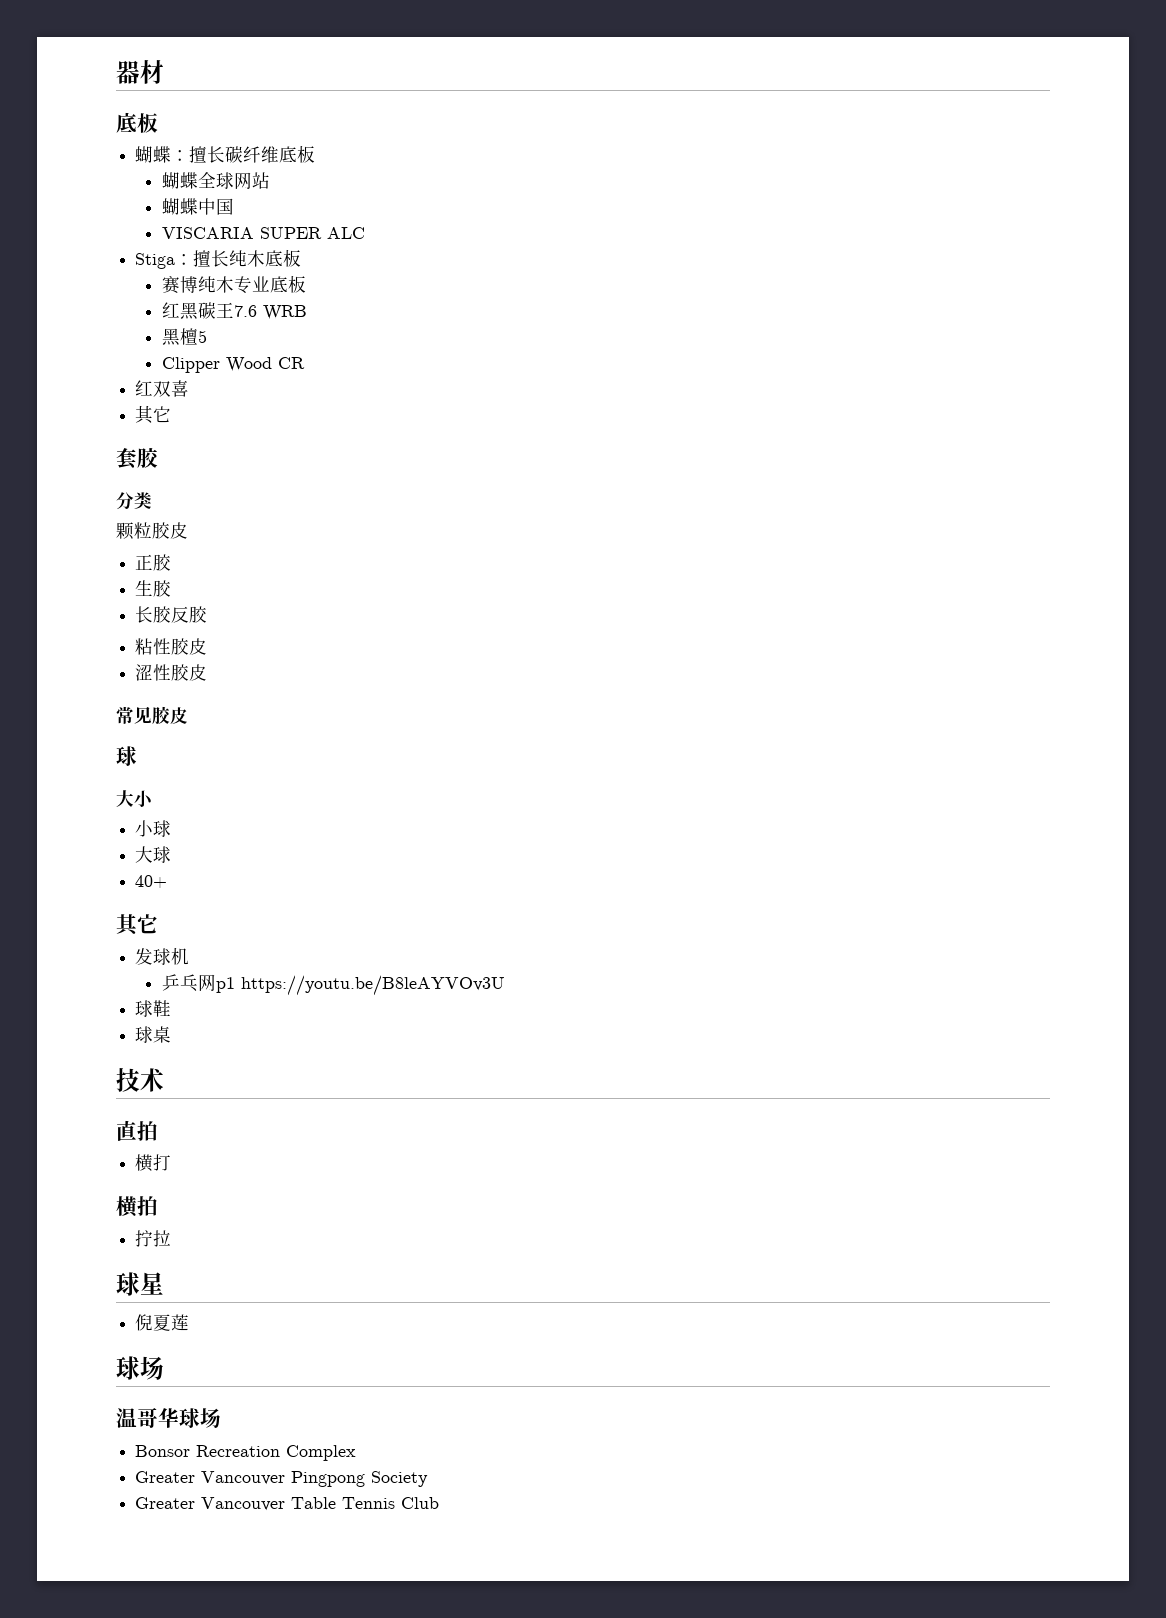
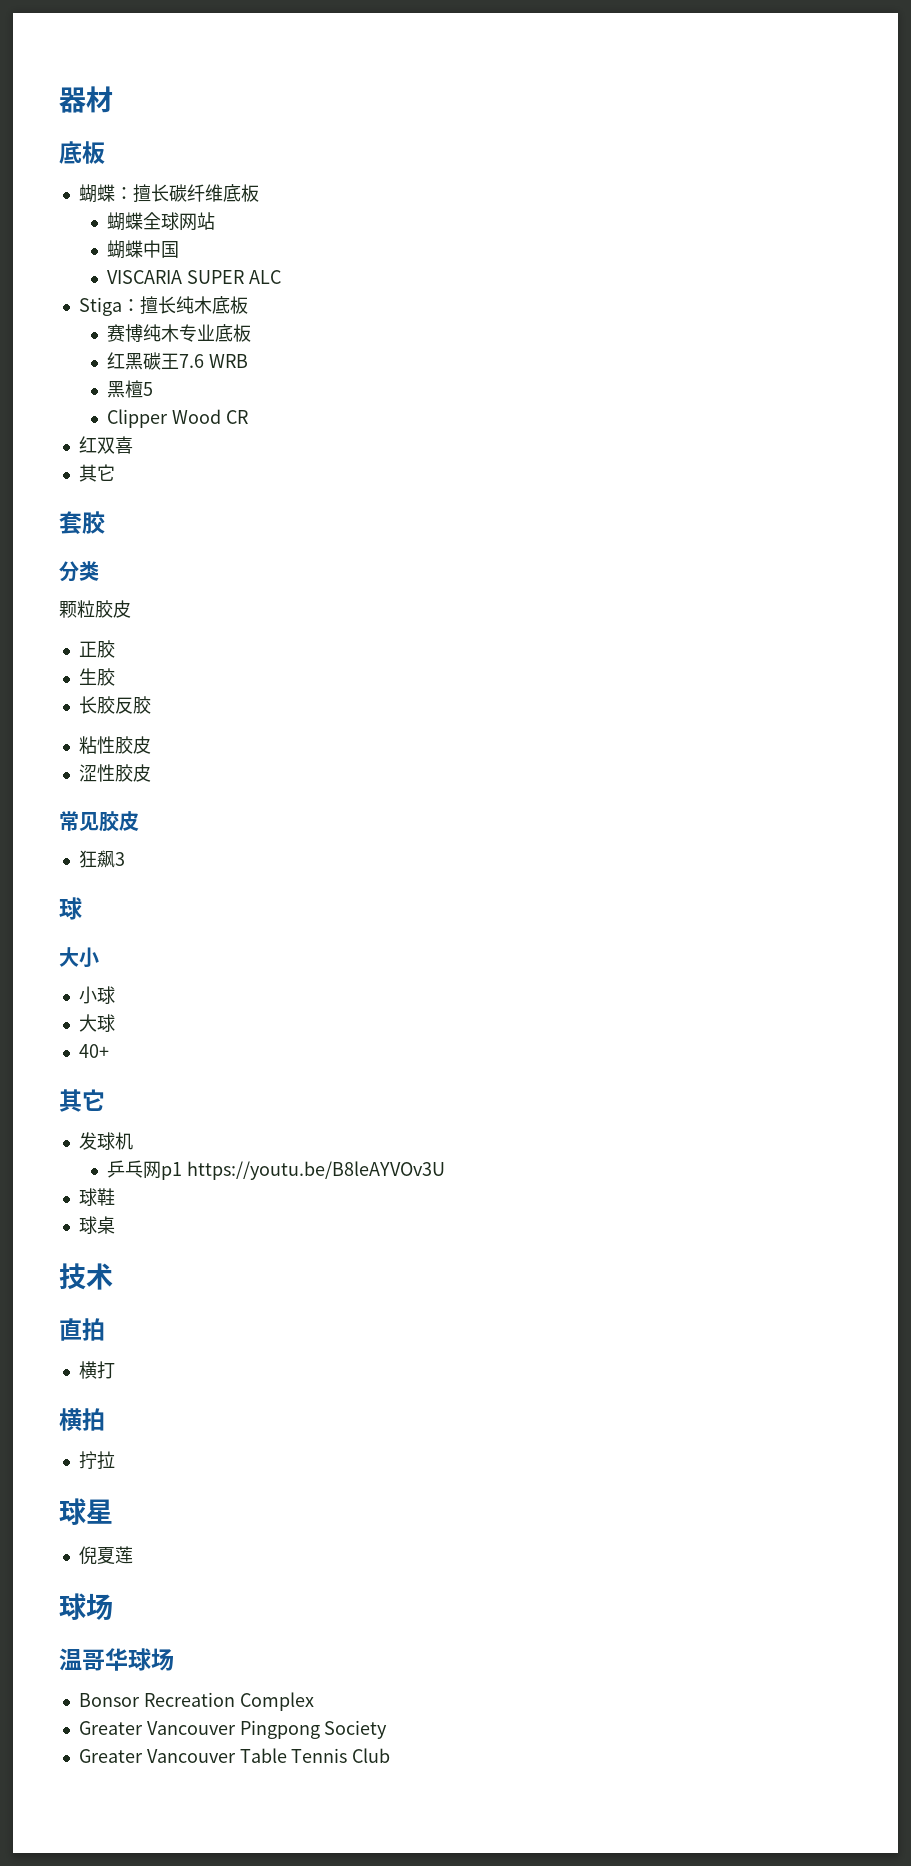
(188, 715) none -> [78,850,125,868] // 狂飙3

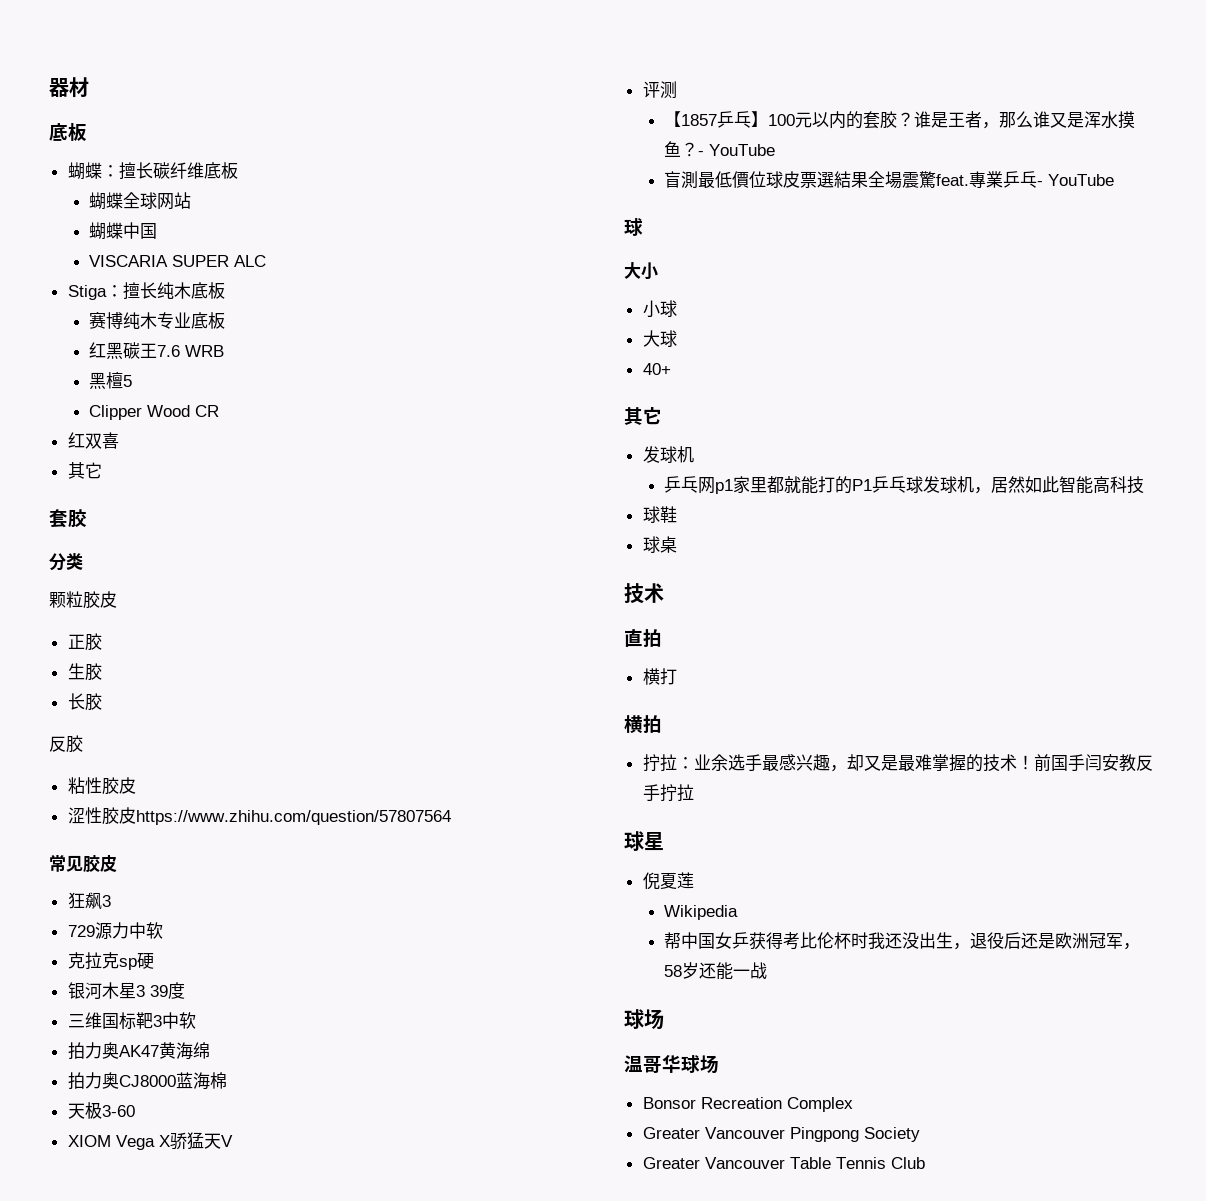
(115, 705) none -> (102, 702) //
(151, 773) none -> [135,810,451,825] https://www.zhihu.com/question/57807564
(125, 859) none -> [67,922,163,940] [67,952,154,970] [67,982,185,999] [67,1012,196,1030] [67,1042,210,1060] [67,1072,227,1090] [67,1102,135,1119] [67,1132,233,1150] [642,81,677,99] [664,111,1136,129] [664,141,776,157] [664,171,1115,189] // 729源力中软 // 克拉克sp硬 // 银河木星3 39度 // 三维国标靶3中软 // 拍力奥AK47黄海绵 // 拍力奥CJ8000蓝海棉 // 天极3-60 // XIOM Vega X骄猛天V // 评测 // 【1857乒乓】100元以内的套胶？谁是王者，那么谁又是浑水摸鱼？- YouTube // 盲測最低價位球皮票選結果全場震驚feat.專業乒乓- YouTube
[187,1161,446,1180] https://youtu.be/B8leAYVOv3U -> [733,476,1145,494] 家里都就能打的P1乒乓球发球机，居然如此智能高科技
[59,1498,113,1525] [78,1546,133,1565] // 球星 // 倪夏莲 -> [676,754,1153,772] [642,784,694,802] [624,831,664,851] [642,872,694,890] [664,905,739,920] [664,932,1141,950] [664,962,768,980] ：业余选手最感兴趣，却又是最难掌握的技术！前国手闫安教反手拧拉 // 球星 // 倪夏莲 // Wikipedia // 帮中国女乒获得考比伦杯时我还没出生，退役后还是欧洲冠军，58岁还能一战

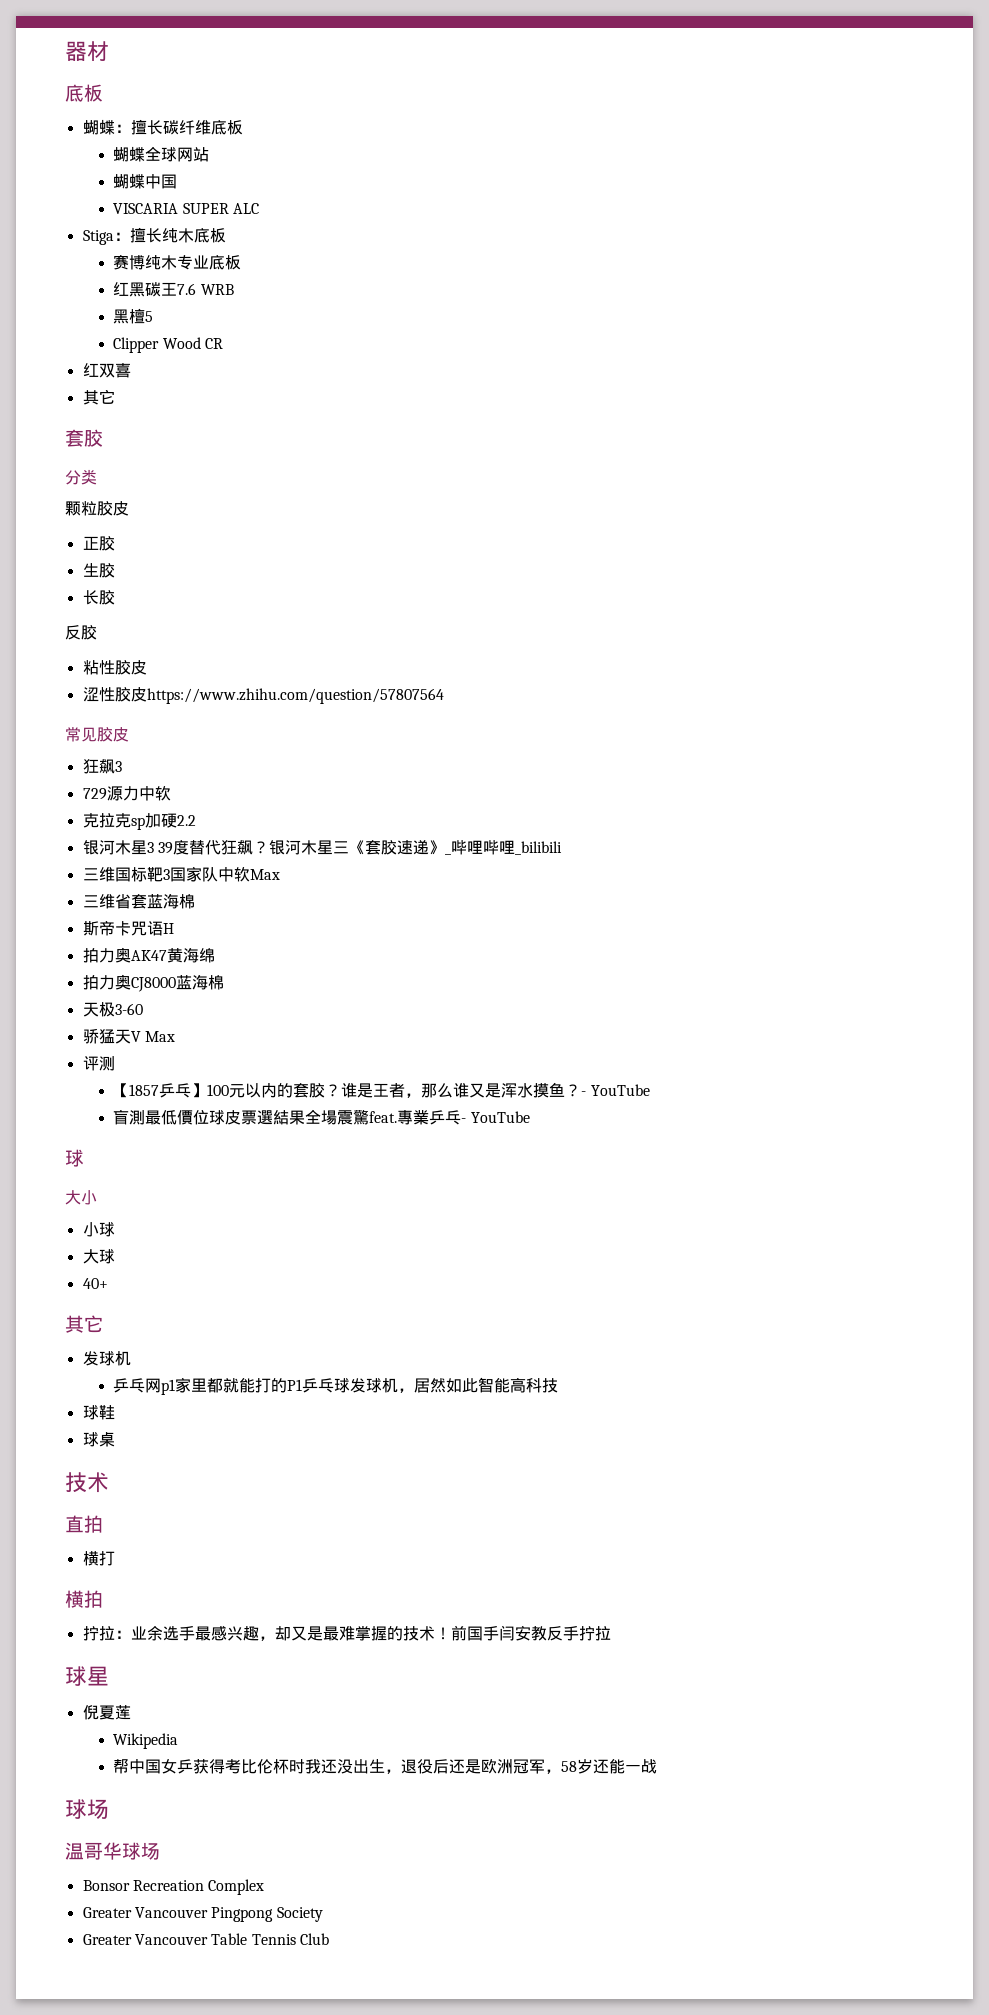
(137, 964) none -> [144,813,161,828] 加
(154, 961) none -> [176,815,196,826] 2.2
(185, 990) none -> [188,840,562,855] 替代狂飙？银河木星三《套胶速递》_哔哩哔哩_bilibili
[161,1012,196,1029] 中软 -> [169,866,280,882] [82,894,195,909] [82,920,174,936] 国家队中软Max // 三维省套蓝海棉 // 斯帝卡咒语H
[67,1135,170,1150] XIOM Vega X -> (143, 1009) none
(233, 1141) none -> [144,1031,175,1042] Max

